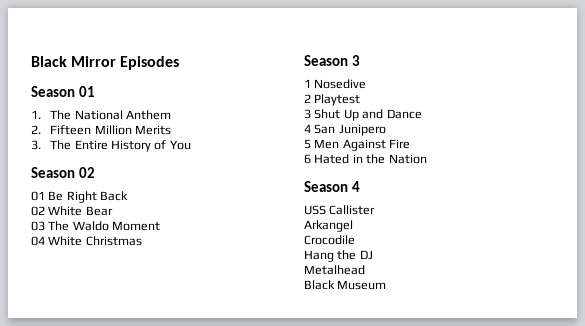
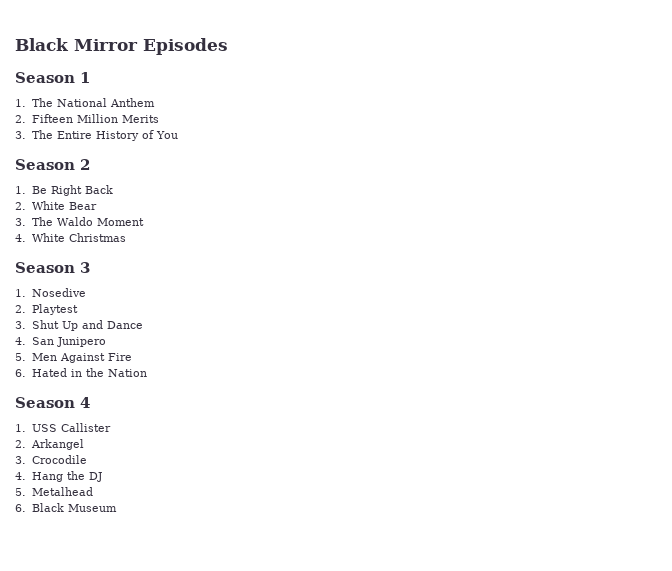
[78,86,95,97] 01 -> [80,72,90,83] 1
[78,167,95,178] [31,191,45,201] 02 // 01 -> [80,159,90,170] [15,186,26,194] 2 // 1.
[31,206,45,216] 02 -> [15,202,26,210] 2.
[31,221,45,231] 03 -> [15,218,26,226] 3.
[31,236,45,246] 04 -> [15,234,26,242] 4.
[304,79,311,88] 1 -> [15,289,26,297] 1.
[304,94,311,103] 2 -> [15,305,26,313] 2.
[304,109,311,119] 3 -> [15,321,26,329] 3.
[304,124,311,133] 4 -> [15,337,26,345] 4.
[304,139,311,149] 5 -> [15,353,26,361] 5.
[304,154,311,164] 6 -> [15,369,26,377] 6.
(360, 186) none -> [15,424,26,432] 1.
(376, 210) none -> [15,440,26,448] 2.
(353, 226) none -> [15,456,26,464] 3.
(355, 240) none -> [15,472,26,480] 4.
(373, 255) none -> [15,488,26,496] 5.
(365, 270) none -> [15,504,26,512] 6.

